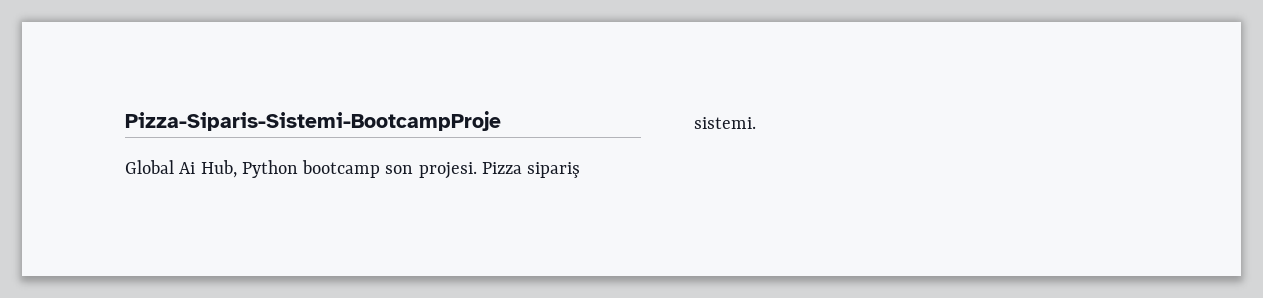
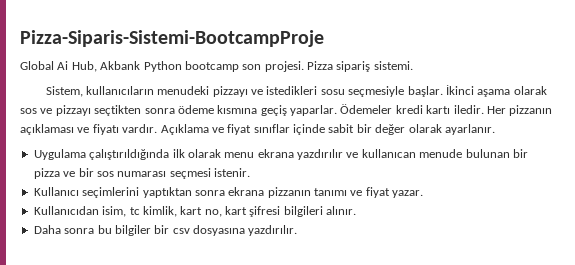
(237, 169) none -> [100,61,141,70] Akbank
(756, 123) none -> [45,85,547,97] [20,104,553,116] [20,124,495,135] [33,149,528,160] [33,168,250,179] [33,187,424,198] [33,206,357,217] [33,225,298,236] // Sistem, kullanıcıların menudeki pizzayı ve istedikleri sosu seçmesiyle başlar. İkinci aşama olarak sos ve pizzayı seçtikten sonra ödeme kısmına geçiş yaparlar. Ödemeler kredi kartı iledir. Her pizzanın açıklaması ve fiyatı vardır. Açıklama ve fiyat sınıflar içinde sabit bir değer olarak ayarlanır. // Uygulama çalıştırıldığında ilk olarak menu ekrana yazdırılır ve kullanıcan menude bulunan bir pizza ve bir sos numarası seçmesi istenir. // Kullanıcı seçimlerini yaptıktan sonra ekrana pizzanın tanımı ve fiyat yazar. // Kullanıcıdan isim, tc kimlik, kart no, kart şifresi bilgileri alınır. // Daha sonra bu bilgiler bir csv dosyasına yazdırılır.

